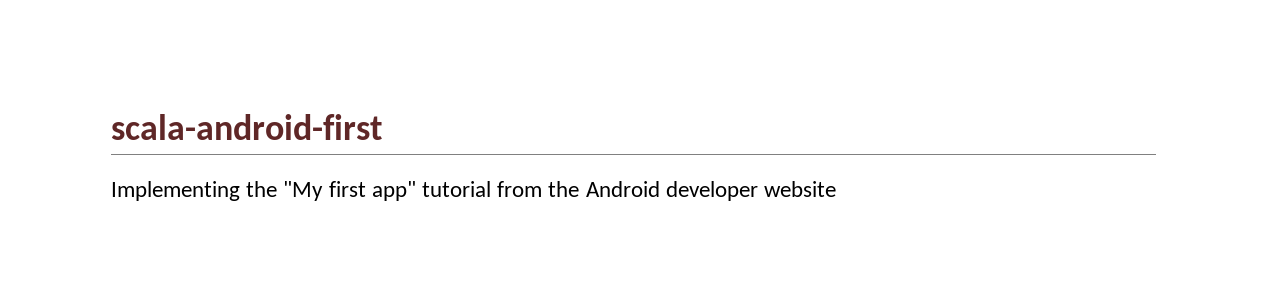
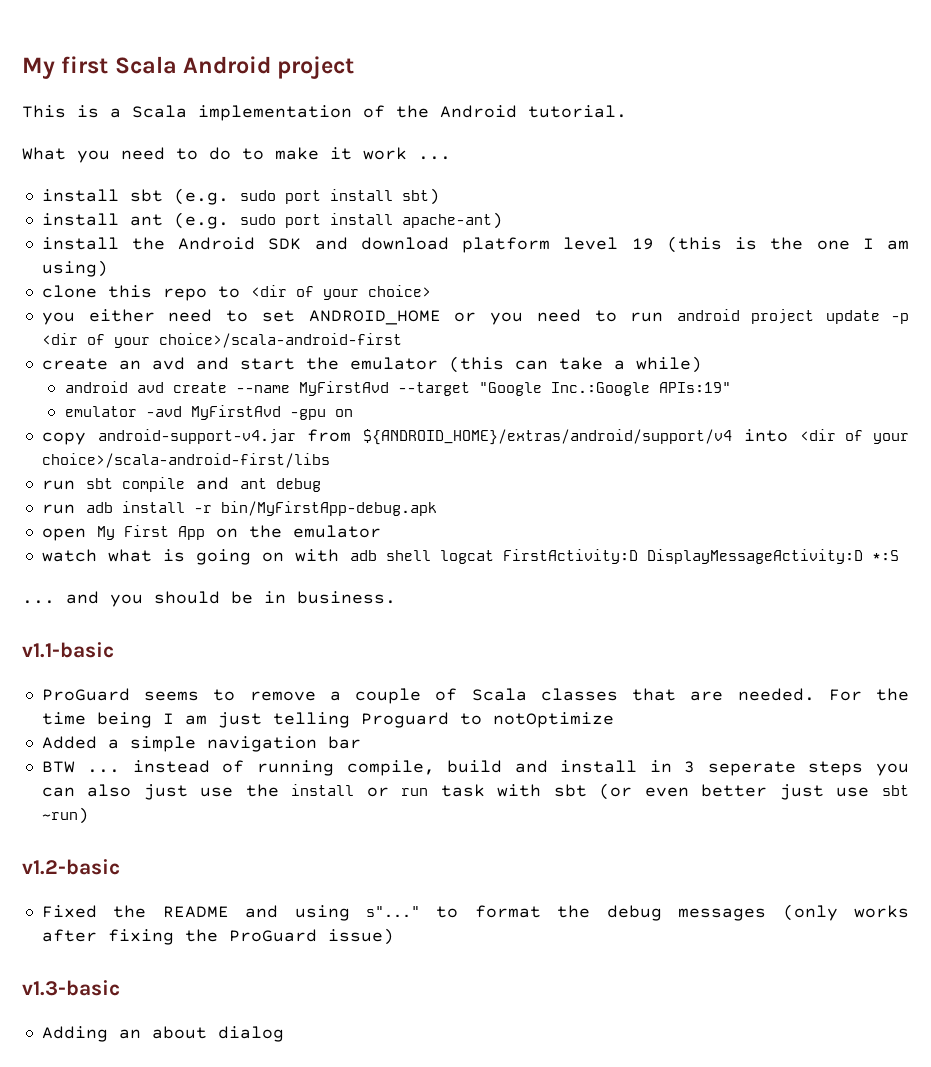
[111,114,382,140] [111,181,837,201] scala-android-first // Implementing the "My first app" tutorial from the Android developer website -> [22,56,355,79] [22,105,627,121] [22,147,451,163] [41,188,440,205] [41,212,503,229] [41,236,909,253] [41,260,108,277] [41,285,431,301] [41,309,910,325] [41,333,402,348] [41,356,702,373] [64,381,731,396] [64,405,353,420] [41,429,909,445] [41,453,330,468] [41,477,321,492] [41,501,437,516] [41,525,381,541] [41,549,899,565] [22,591,396,607] [22,642,114,658] [41,688,910,704] [41,712,614,728] [41,736,361,752] [41,760,910,776] [41,783,910,800] [41,807,89,824] [22,859,120,875] [41,904,910,921] [41,928,394,945] [22,980,120,996] [41,1026,284,1042] My first Scala Android project // This is a Scala implementation of the Android tutorial. // What you need to do to make it work ... // install sbt (e.g. sudo port install sbt) // install ant (e.g. sudo port install apache-ant) // install the Android SDK and download platform level 19 (this is the one I am using) // clone this repo to <dir of your choice> // you either need to set ANDROID_HOME or you need to run android project update -p <dir of your choice>/scala-android-first // create an avd and start the emulator (this can take a while) // android avd create --name MyFirstAvd --target "Google Inc.:Google APIs:19" // emulator -avd MyFirstAvd -gpu on // copy android-support-v4.jar from ${ANDROID_HOME}/extras/android/support/v4 into <dir of your choice>/scala-android-first/libs // run sbt compile and ant debug // run adb install -r bin/MyFirstApp-debug.apk // open My First App on the emulator // watch what is going on with adb shell logcat FirstActivity:D DisplayMessageActivity:D *:S // ... and you should be in business. // v1.1-basic // ProGuard seems to remove a couple of Scala classes that are needed. For the time being I am just telling Proguard to notOptimize // Added a simple navigation bar // BTW ... instead of running compile, build and install in 3 seperate steps you can also just use the install or run task with sbt (or even better just use sbt ~run) // v1.2-basic // Fixed the README and using s"..." to format the debug messages (only works after fixing the ProGuard issue) // v1.3-basic // Adding an about dialog

